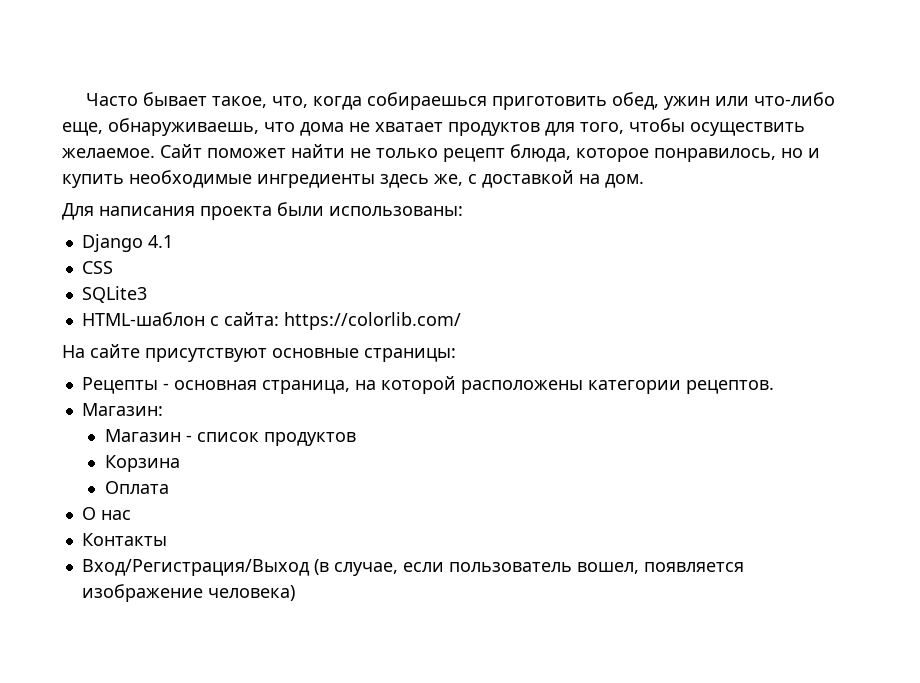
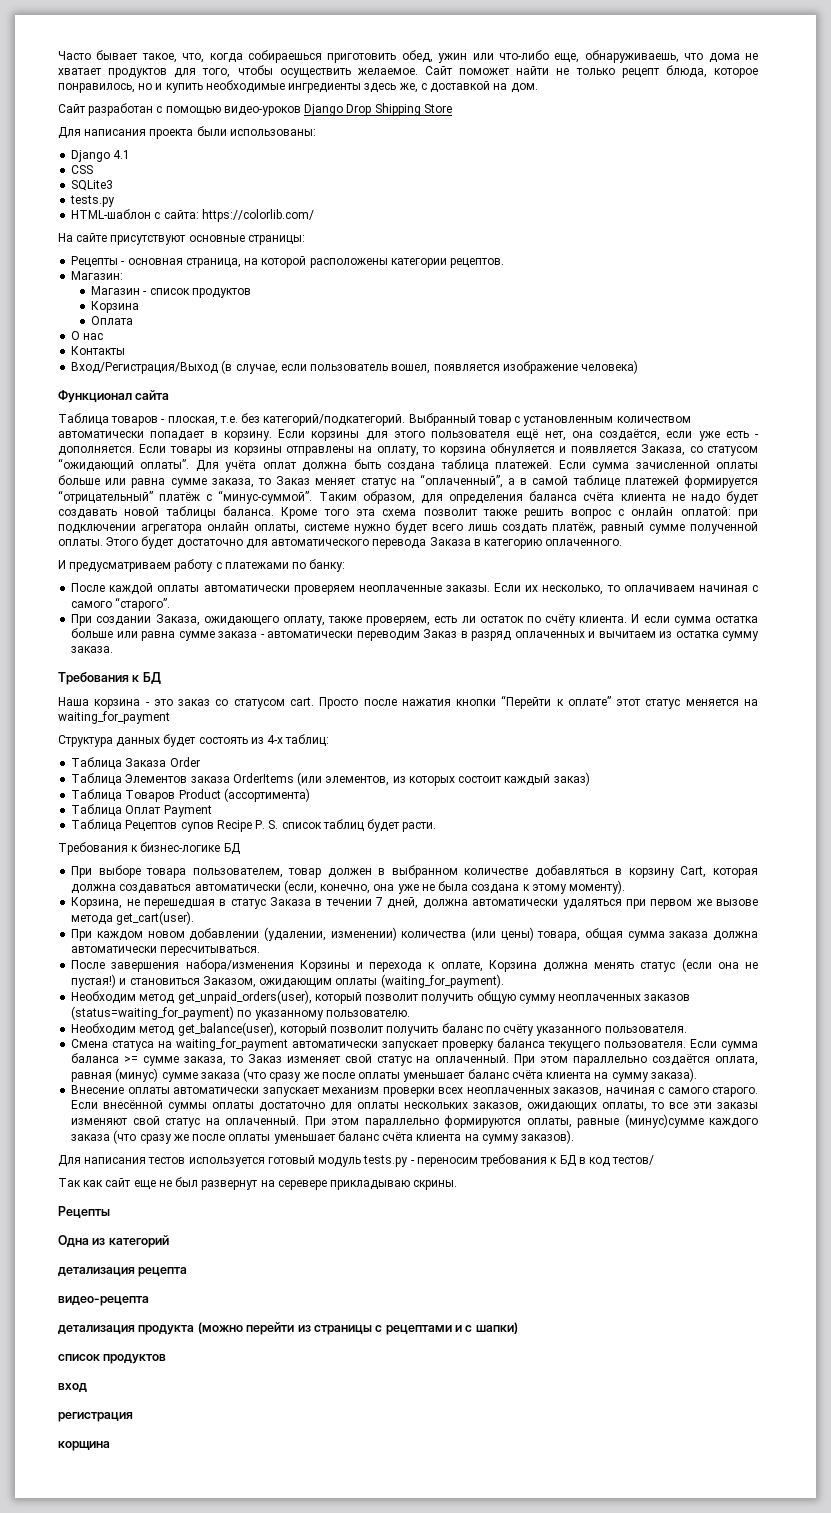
(644, 181) none -> [58,103,452,116] // Сайт разработан с помощью видео-уроков Django Drop Shipping Store
(147, 294) none -> [70,195,116,207] // tests.py
(295, 593) none -> [58,390,170,403] [58,413,691,426] [58,429,759,441] [58,443,758,456] [58,458,758,472] [58,474,758,488] [58,490,760,504] [58,506,759,519] [58,521,758,534] [58,536,623,549] [58,559,346,572] [71,583,758,595] [71,597,171,611] [71,614,758,626] [71,628,759,641] [71,646,114,653] [58,672,161,685] [58,695,759,709] [58,711,170,724] [58,734,330,747] [71,757,200,770] [71,772,590,786] [71,788,310,802] [71,804,212,817] [71,819,437,832] [58,842,240,855] [71,865,758,878] [71,880,626,894] [71,897,758,909] [71,911,195,925] [71,927,758,941] [71,946,261,956] [71,958,759,972] [71,974,504,988] [71,990,691,1004] [71,1006,410,1020] [71,1022,687,1036] [71,1038,759,1051] [71,1053,758,1066] [71,1068,697,1082] [71,1085,759,1097] [71,1100,758,1112] [71,1114,759,1128] [71,1130,575,1144] [58,1154,655,1167] [58,1177,458,1190] [58,1206,110,1218] [58,1235,169,1248] [58,1267,188,1277] [58,1296,149,1306] [58,1322,518,1335] [58,1354,167,1364] [58,1383,87,1392] [58,1412,133,1422] [58,1441,110,1451] // Функционал сайта // Таблица товаров - плоская, т.е. без категорий/подкатегорий. Выбранный товар с установленным количеством автоматически попадает в корзину. Если корзины для этого пользователя ещё нет, она создаётся, если уже есть - дополняется. Если товары из корзины отправлены на оплату, то корзина обнуляется и появляется Заказа, со статусом “ожидающий оплаты”. Для учёта оплат должна быть создана таблица платежей. Если сумма зачисленной оплаты больше или равна сумме заказа, то Заказ меняет статус на “оплаченный”, а в самой таблице платежей формируется “отрицательный” платёж с “минус-суммой”. Таким образом, для определения баланса счёта клиента не надо будет создавать новой таблицы баланса. Кроме того эта схема позволит также решить вопрос с онлайн оплатой: при подключении агрегатора онлайн оплаты, системе нужно будет всего лишь создать платёж, равный сумме полученной оплаты. Этого будет достаточно для автоматического перевода Заказа в категорию оплаченного. // И предусматриваем работу с платежами по банку: // После каждой оплаты автоматически проверяем неоплаченные заказы. Если их несколько, то оплачиваем начиная с самого “старого”. // При создании Заказа, ожидающего оплату, также проверяем, есть ли остаток по счёту клиента. И если сумма остатка больше или равна сумме заказа - автоматически переводим Заказ в разряд оплаченных и вычитаем из остатка сумму заказа. // Требования к БД // Наша корзина - это заказ со статусом cart. Просто после нажатия кнопки “Перейти к оплате” этот статус меняется на waiting_for_payment // Структура данных будет состоять из 4-х таблиц: // Таблица Заказа Order // Таблица Элементов заказа OrderItems (или элементов, из которых состоит каждый заказ) // Таблица Товаров Product (ассортимента) // Таблица Оплат Payment // Таблица Рецептов супов Recipe P. S. список таблиц будет расти. // Требования к бизнес-логике БД // При выборе товара пользователем, товар должен в выбранном количестве добавляться в корзину Cart, которая должна создаваться автоматически (если, конечно, она уже не была создана к этому моменту). // Корзина, не перешедшая в статус Заказа в течении 7 дней, должна автоматически удаляться при первом же вызове метода get_cart(user). // При каждом новом добавлении (удалении, изменении) количества (или цены) товара, общая сумма заказа должна автоматически пересчитываться. // После завершения набора/изменения Корзины и перехода к оплате, Корзина должна менять статус (если она не пустая!) и становиться Заказом, ожидающим оплаты (waiting_for_payment). // Необходим метод get_unpaid_orders(user), который позволит получить общую сумму неоплаченных заказов (status=waiting_for_payment) по указанному пользователю. // Необходим метод get_balance(user), который позволит получить баланс по счёту указанного пользователя. // Смена статуса на waiting_for_payment автоматически запускает проверку баланса текущего пользователя. Если сумма баланса >= сумме заказа, то Заказ изменяет свой статус на оплаченный. При этом параллельно создаётся оплата, равная (минус) сумме заказа (что сразу же после оплаты уменьшает баланс счёта клиента на сумму заказа). // Внесение оплаты автоматически запускает механизм проверки всех неоплаченных заказов, начиная с самого старого. Если внесённой суммы оплаты достаточно для оплаты нескольких заказов, ожидающих оплаты, то все эти заказы изменяют свой статус на оплаченный. При этом параллельно формируются оплаты, равные (минус)сумме каждого заказа (что сразу же после оплаты уменьшает баланс счёта клиента на сумму заказов). // Для написания тестов используется готовый модуль tests.py - переносим требования к БД в код тестов/ // Так как сайт еще не был развернут на серевере прикладываю скрины. // Рецепты // Одна из категорий // детализация рецепта // видео-рецепта // детализация продукта (можно перейти из страницы с рецептами и с шапки) // список продуктов // вход // регистрация // корщина

